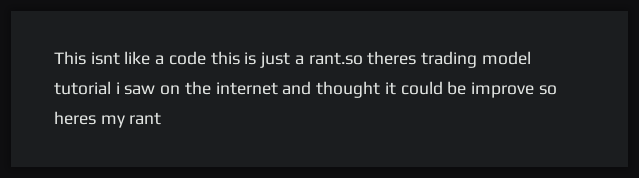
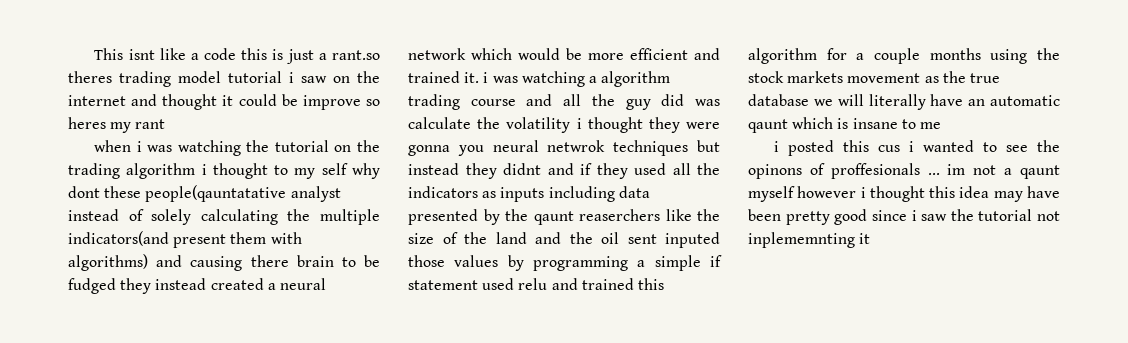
(162, 118) none -> [94,140,380,156] [68,163,380,179] [68,185,341,202] [68,209,380,225] [68,231,302,248] [68,254,380,271] [68,278,326,294] [408,48,720,60] [408,71,671,87] [408,94,720,110] [408,117,720,133] [408,140,720,156] [408,163,720,179] [408,186,650,202] [408,209,720,225] [408,232,720,248] [408,255,722,271] [408,278,664,290] [748,48,1060,64] [748,71,1000,83] [748,94,1060,110] [748,117,941,133] [774,140,1060,156] [748,163,1060,179] [748,186,1060,202] [748,209,1060,225] [748,232,871,248] // when i was watching the tutorial on the trading algorithm i thought to my self why dont these people(qauntatative analyst instead of solely calculating the multiple indicators(and present them with algorithms) and causing there brain to be fudged they instead created a neural network which would be more efficient and trained it. i was watching a algorithm trading course and all the guy did was calculate the volatility i thought they were gonna you neural netwrok techniques but instead they didnt and if they used all the indicators as inputs including data presented by the qaunt reaserchers like the size of the land and the oil sent inputed those values by programming a simple if statement used relu and trained this algorithm for a couple months using the stock markets movement as the true database we will literally have an automatic qaunt which is insane to me // i posted this cus i wanted to see the opinons of proffesionals ... im not a qaunt myself however i thought this idea may have been pretty good since i saw the tutorial not inplememnting it

